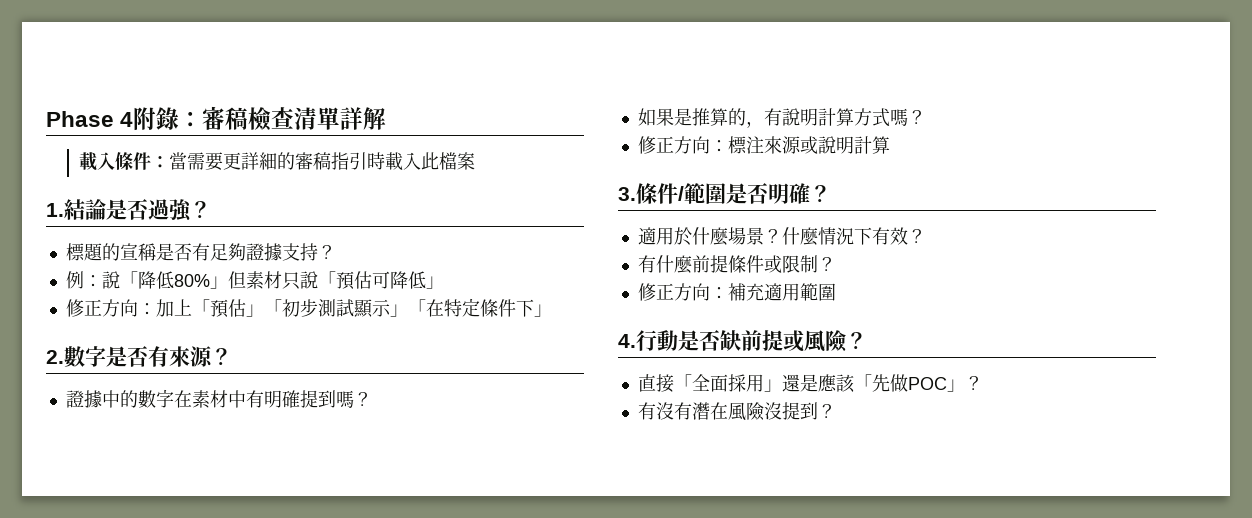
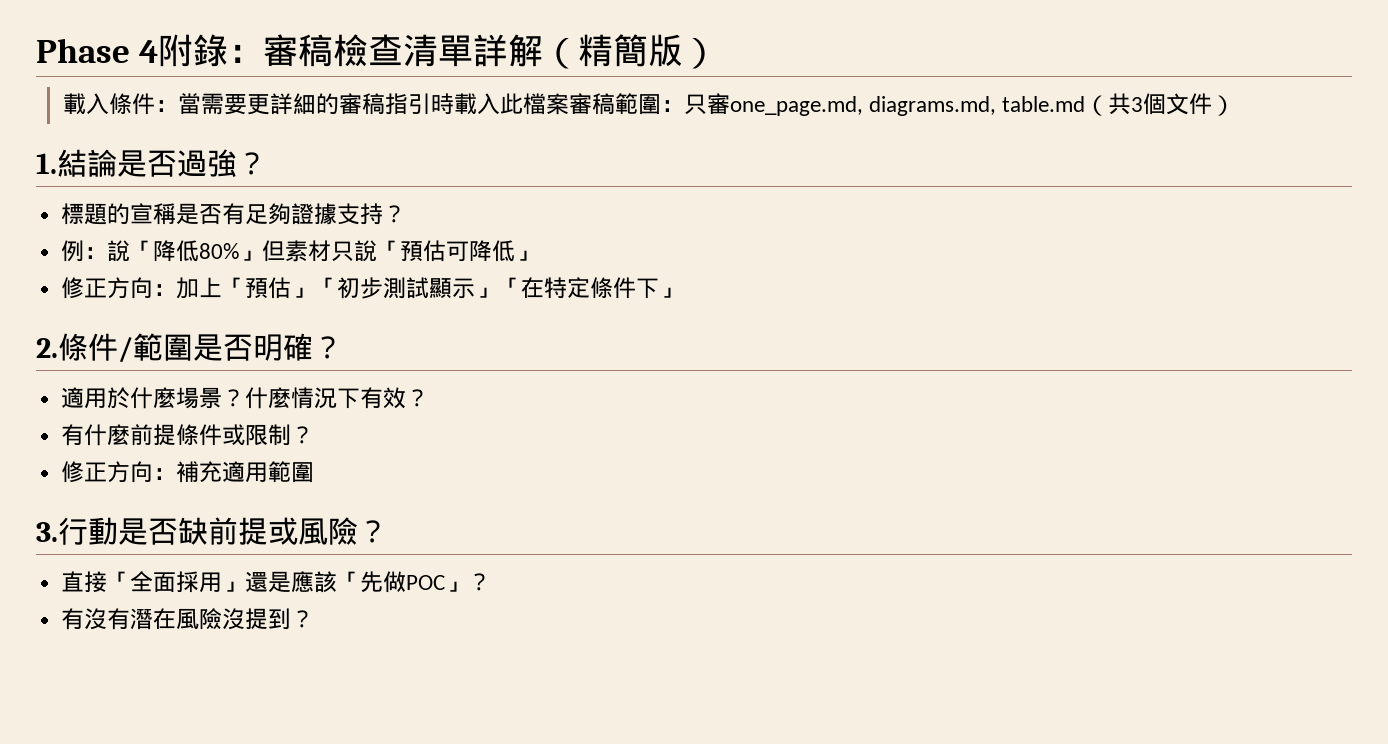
(387, 118) none -> [543,34,719,69] （精簡版）
(476, 161) none -> [568,93,1236,116] 審稿範圍：只審one_page.md, diagrams.md, table.md（共3個文件）
[64,346,232,367] [65,389,372,408] [637,108,926,128] [637,136,890,154] [618,187,636,201] 數字是否有來源？ // 證據中的數字在素材中有明確提到嗎？ // 如果是推算的，有說明計算方式嗎？ // 修正方向：標注來源或說明計算 // 3. -> (58, 348) none
[618,334,636,348] 4. -> [36,522,58,542] 3.

